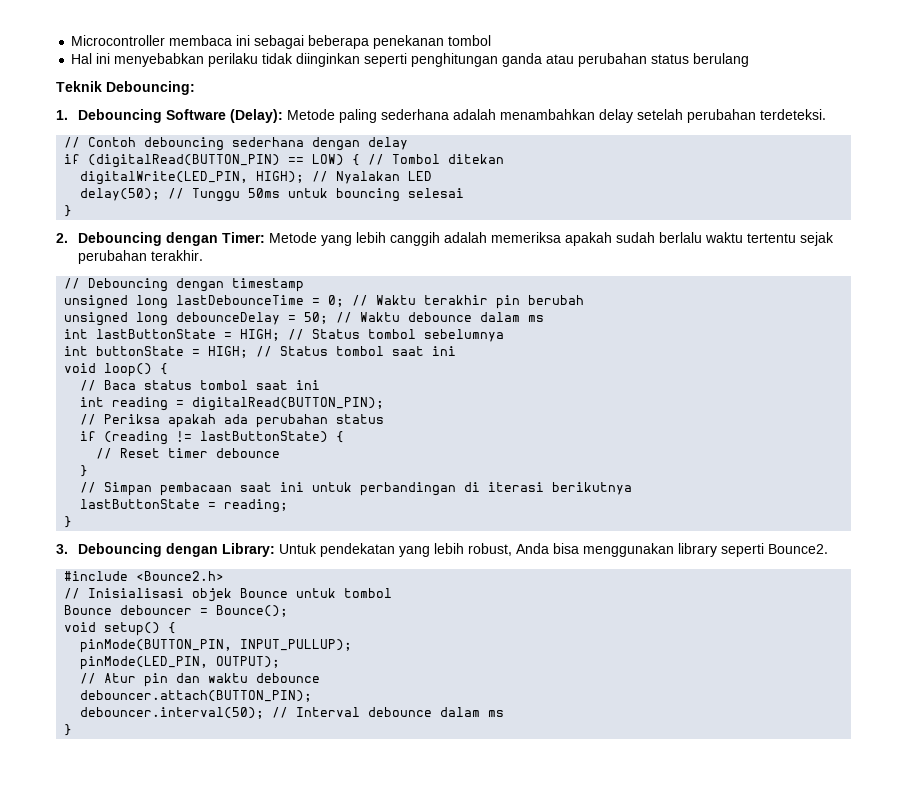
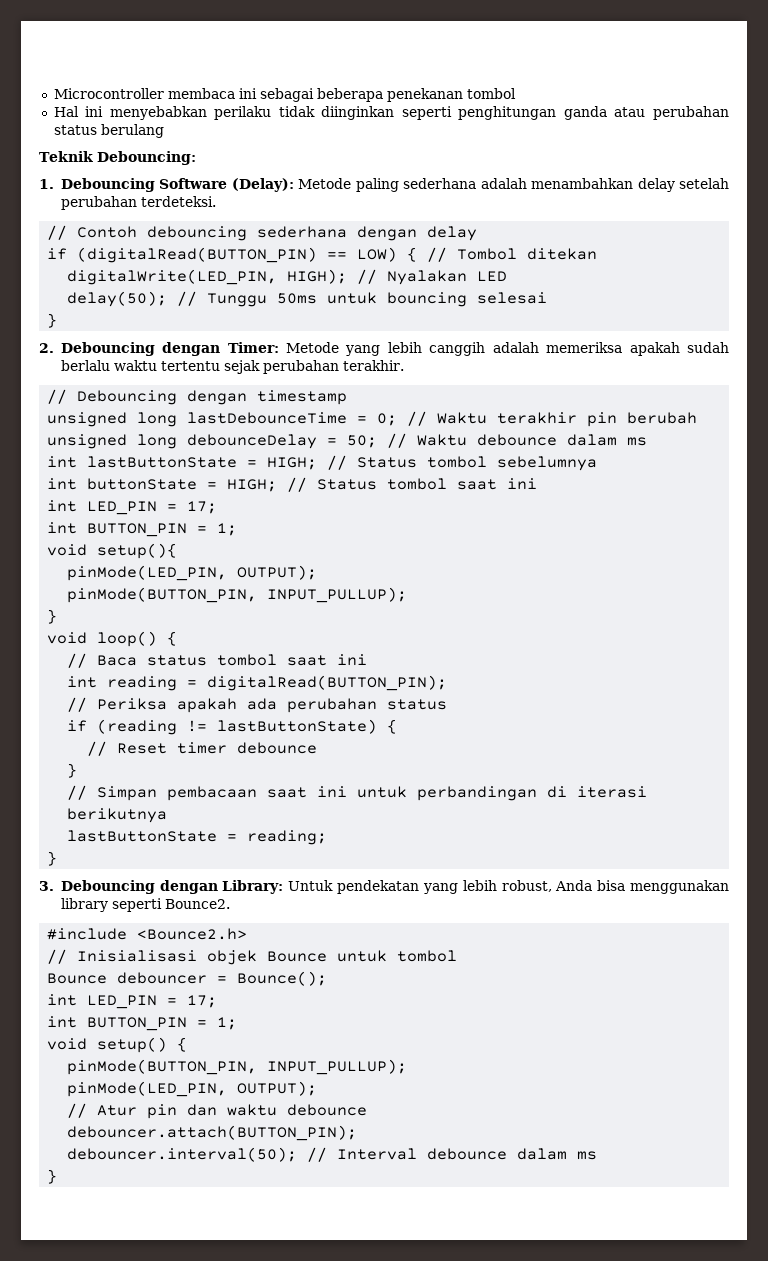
(457, 351) none -> [47,500,218,515] [47,522,238,537] [47,543,178,559] [67,565,318,581] [67,587,408,603] [47,609,58,624] // int LED_PIN = 17; // int BUTTON_PIN = 1; // void setup(){ // pinMode(LED_PIN, OUTPUT); // pinMode(BUTTON_PIN, INPUT_PULLUP); // }
(289, 611) none -> [47,994,218,1009] [47,1016,238,1031] // int LED_PIN = 17; // int BUTTON_PIN = 1;

